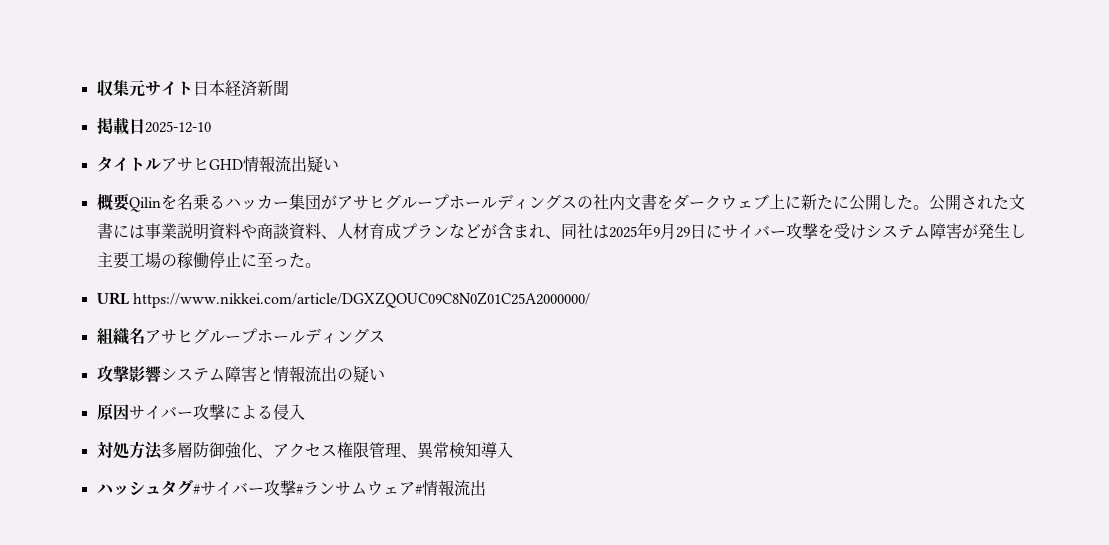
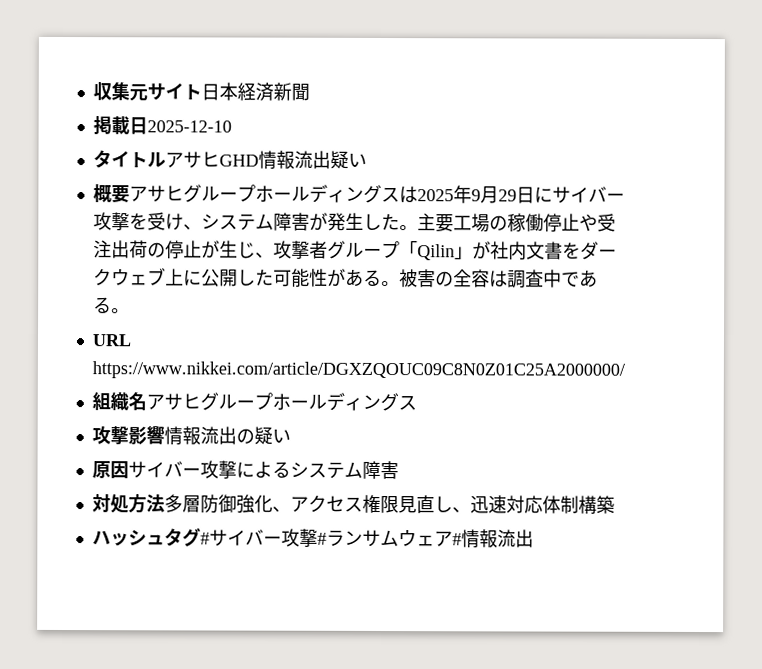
[128,194,1025,212] [96,223,593,240] Qilinを名乗るハッカー集団がアサヒグループホールディングスの社内文書をダークウェブ上に新たに公開した。公開された文書には事業説明資料や商談資料、人材育成プランなどが含まれ、同社 -> [128,184,400,204] アサヒグループホールディングス
(866, 231) none -> [182,224,202,231] 、
(1026, 231) none -> [380,213,418,231] た。
[240,252,305,268] に至った -> [578,213,616,232] [92,240,617,261] [92,267,598,289] [92,297,112,314] や受注出荷の停止が生じ、攻撃者グループ「Qilin」が社内文書をダークウェブ上に公開した可能性がある。被害の全容は調査中である
[160,366,273,382] システム障害と -> (165, 435) none
[272,404,305,420] 侵入 -> [289,460,399,480] システム障害
[368,442,513,459] 管理、異常検知導入 -> [397,495,615,514] 見直し、迅速対応体制構築

